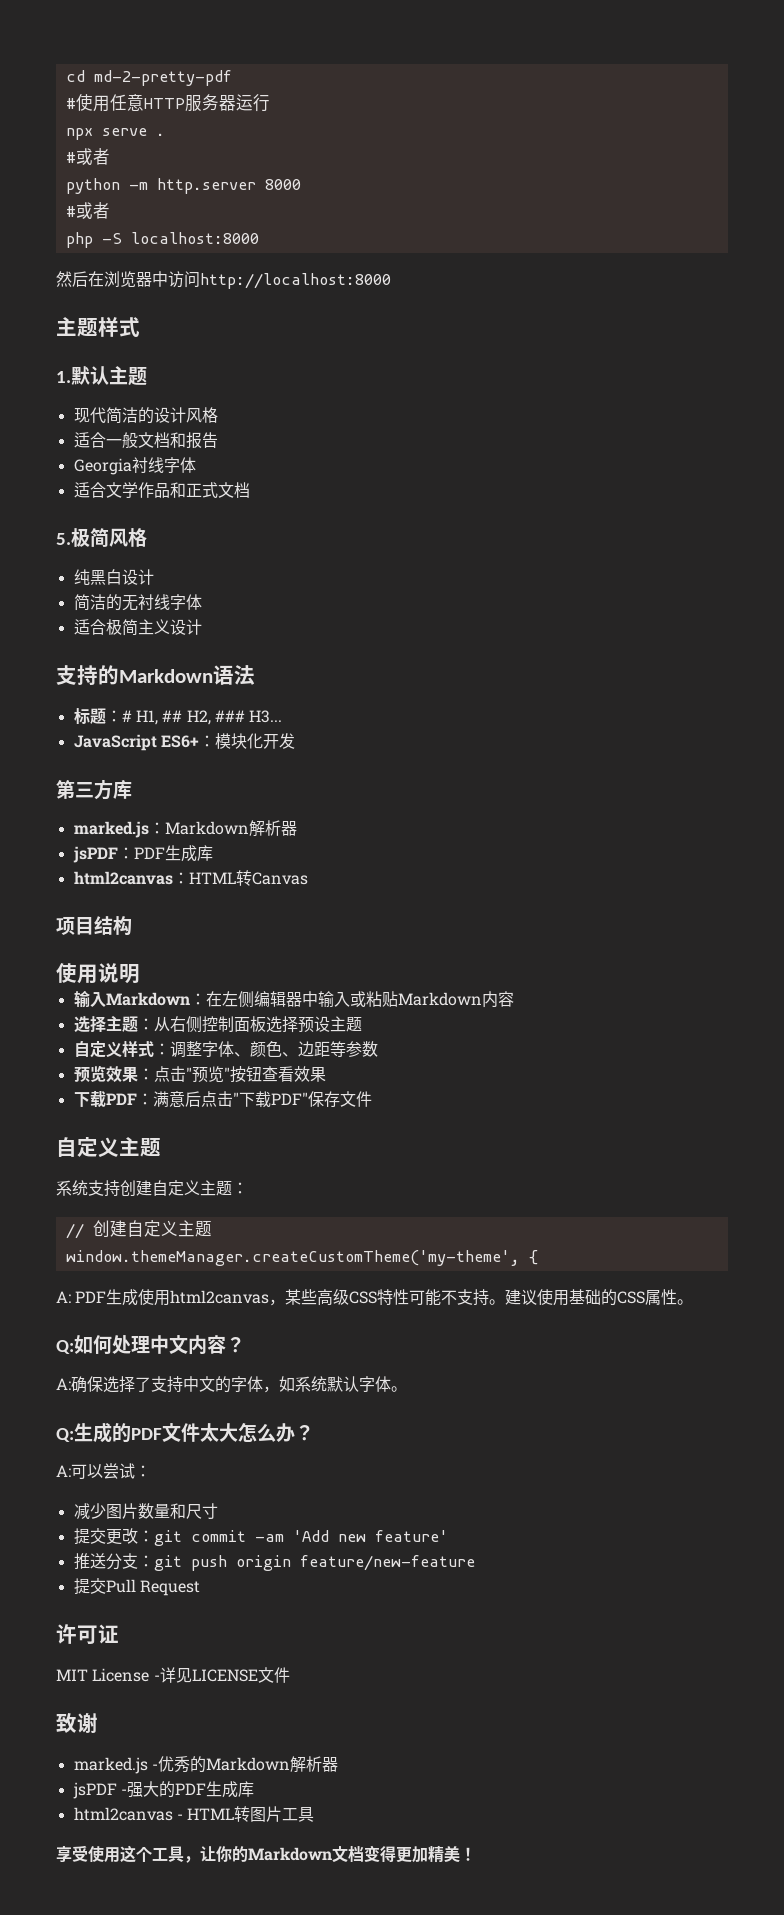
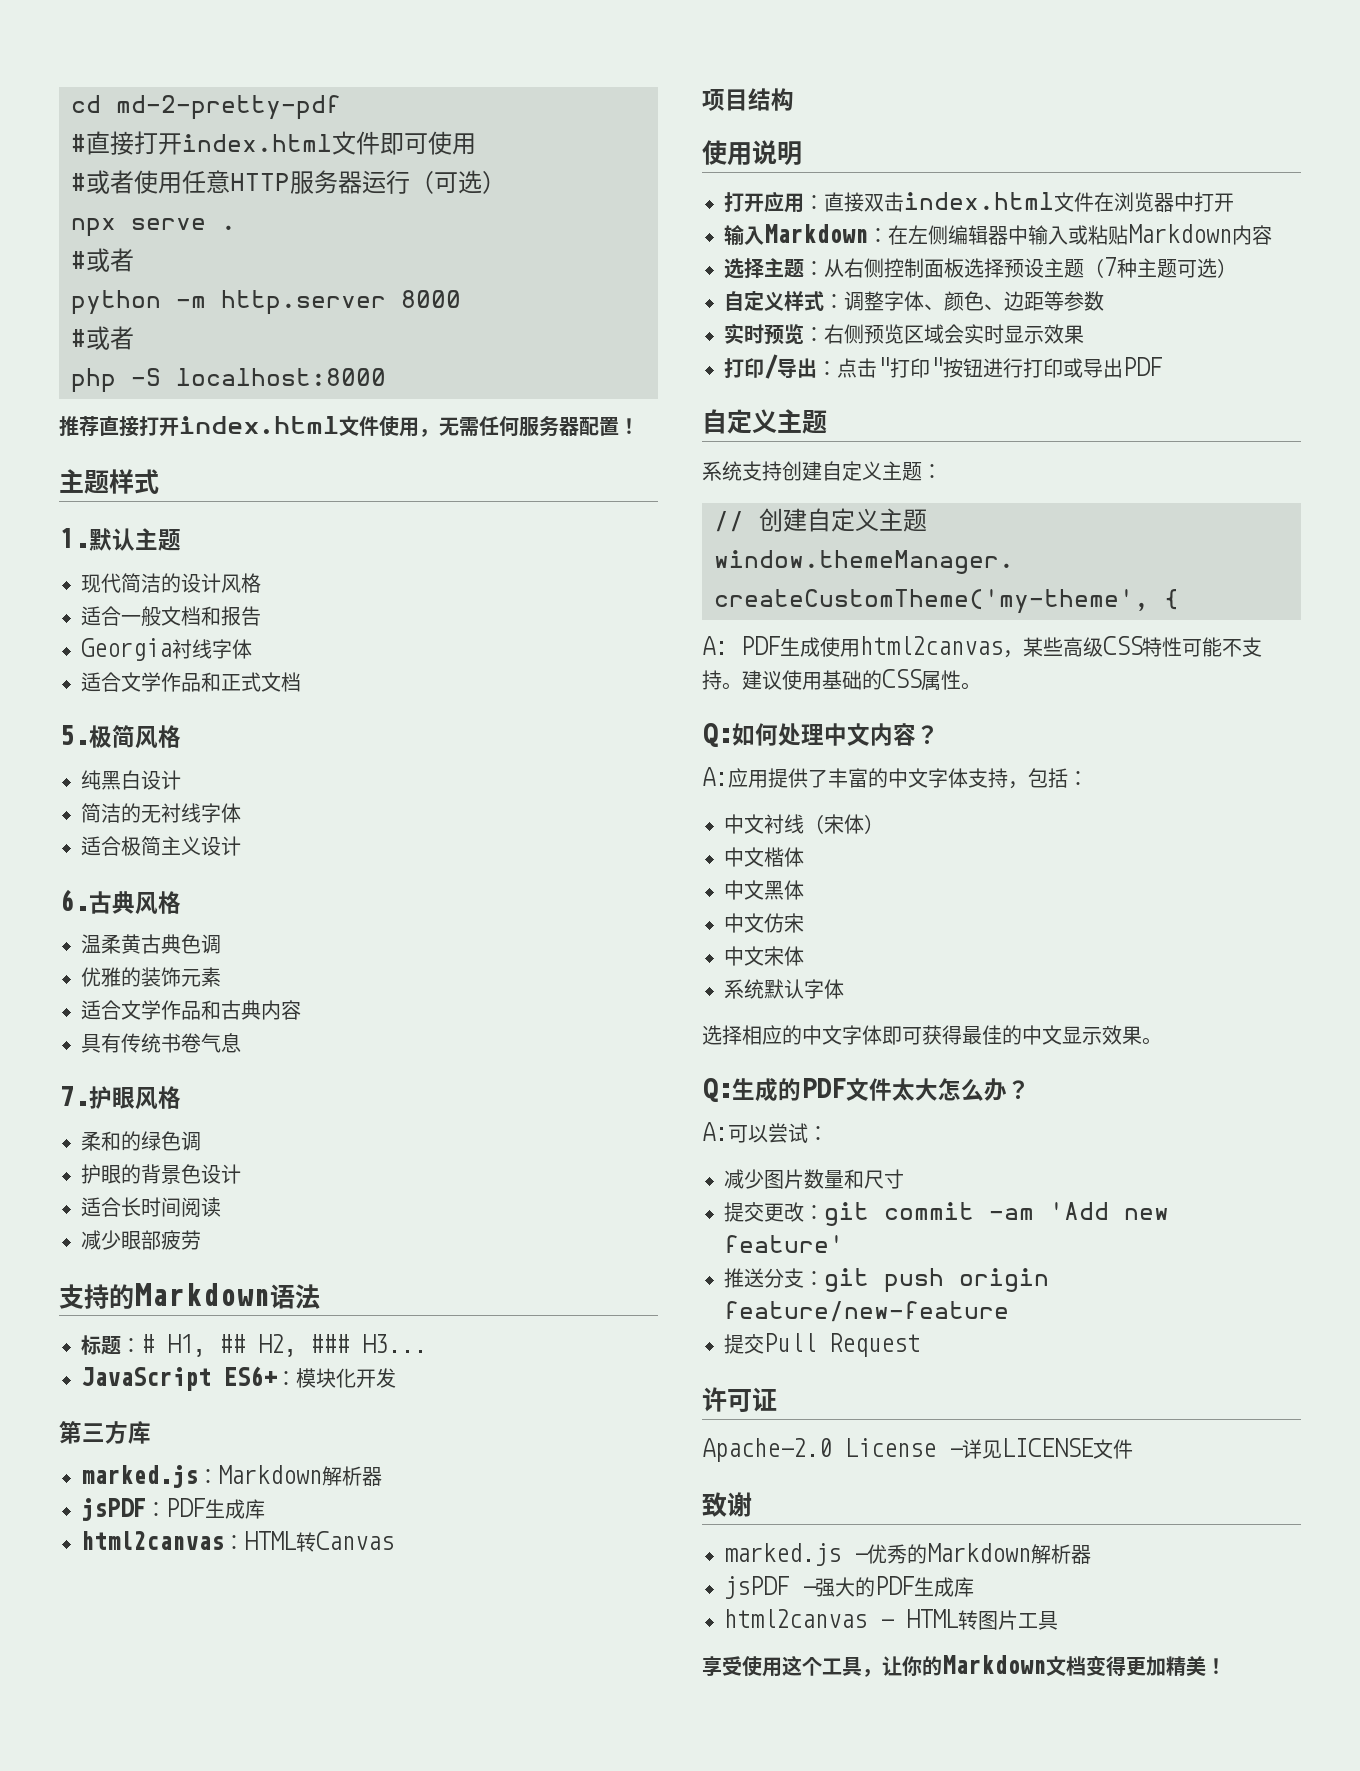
(76, 103) none -> [86,131,476,155] [71,170,134,194] 直接打开index.html文件即可使用 // #或者
(270, 103) none -> [410,170,506,194] （可选）
[56,271,391,289] 然后在浏览器中访问http://localhost:8000 -> [59,416,639,437] 推荐直接打开index.html文件使用，无需任何服务器配置！
(202, 627) none -> [59,889,181,915] [81,934,221,954] [81,967,221,987] [81,1000,301,1020] [81,1033,241,1053] [59,1086,181,1110] [81,1131,201,1151] [81,1164,241,1184] [81,1197,221,1217] [81,1230,201,1250] // 6.古典风格 // 温柔黄古典色调 // 优雅的装饰元素 // 适合文学作品和古典内容 // 具有传统书卷气息 // 7.护眼风格 // 柔和的绿色调 // 护眼的背景色设计 // 适合长时间阅读 // 减少眼部疲劳
(140, 974) none -> [724,191,1234,213] // 打开应用：直接双击index.html文件在浏览器中打开
(362, 1024) none -> [1084,257,1237,278] （7种主题可选）
[73,1065,138,1083] 预览效果 -> [724,323,1084,345] [724,354,817,379] 实时预览：右侧预览区域会实时显示效果 // 打印/导出
[191,1066,224,1083] 预览 -> [890,358,930,378] 打印
[261,1066,326,1082] [73,1090,372,1108] 查看效果 // 下载PDF：满意后点击"下载PDF"保存文件 -> [983,357,1162,378] 进行打印或导出PDF
[71,1376,391,1393] 确保选择了支持中文的字体，如系统默认字体 -> [728,768,1088,789] [724,814,884,834] [724,847,804,867] [724,880,804,900] [724,913,804,933] [724,946,804,966] [724,979,844,999] [702,1025,1142,1045] 应用提供了丰富的中文字体支持，包括： // 中文衬线（宋体） // 中文楷体 // 中文黑体 // 中文仿宋 // 中文宋体 // 系统默认字体 // 选择相应的中文字体即可获得最佳的中文显示效果
[56,1669,88,1681] MIT -> [702,1438,832,1462] Apache-2.0

